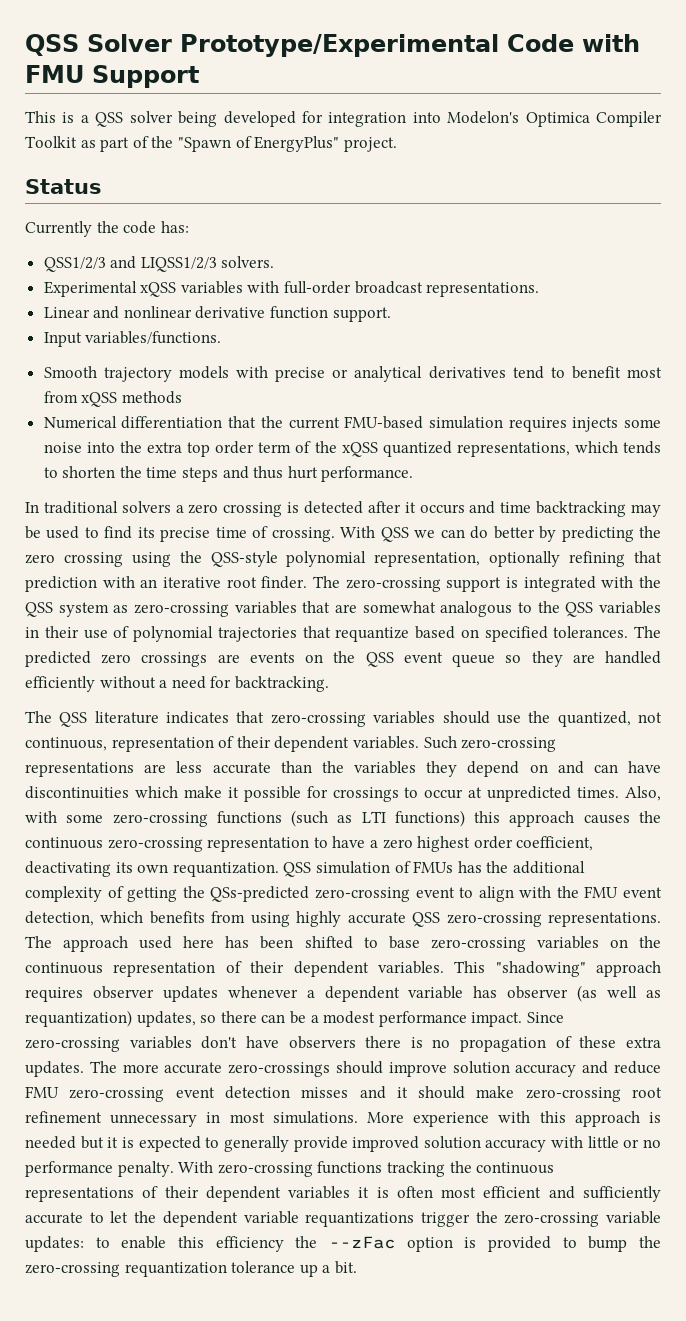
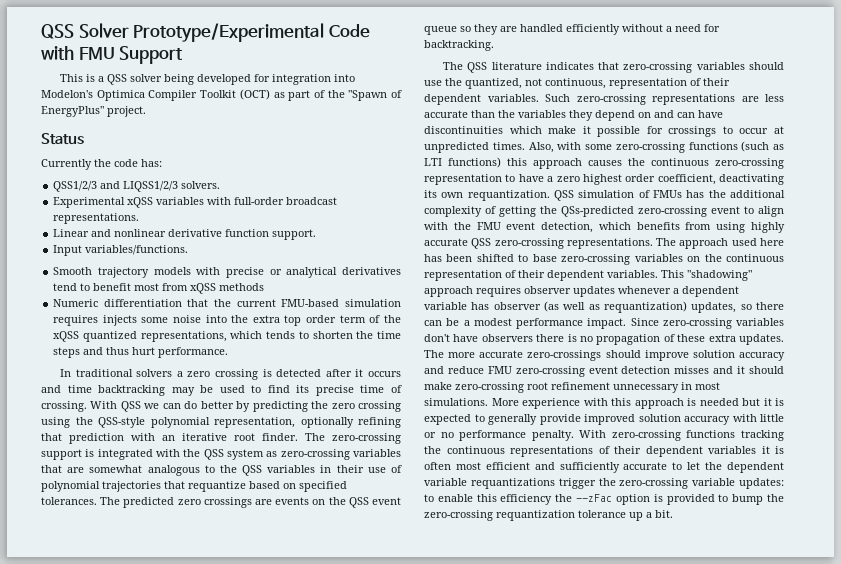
(77, 142) none -> [239,89,270,100] (OCT)
[43,416,117,429] Numerical -> [53,299,99,307] Numeric

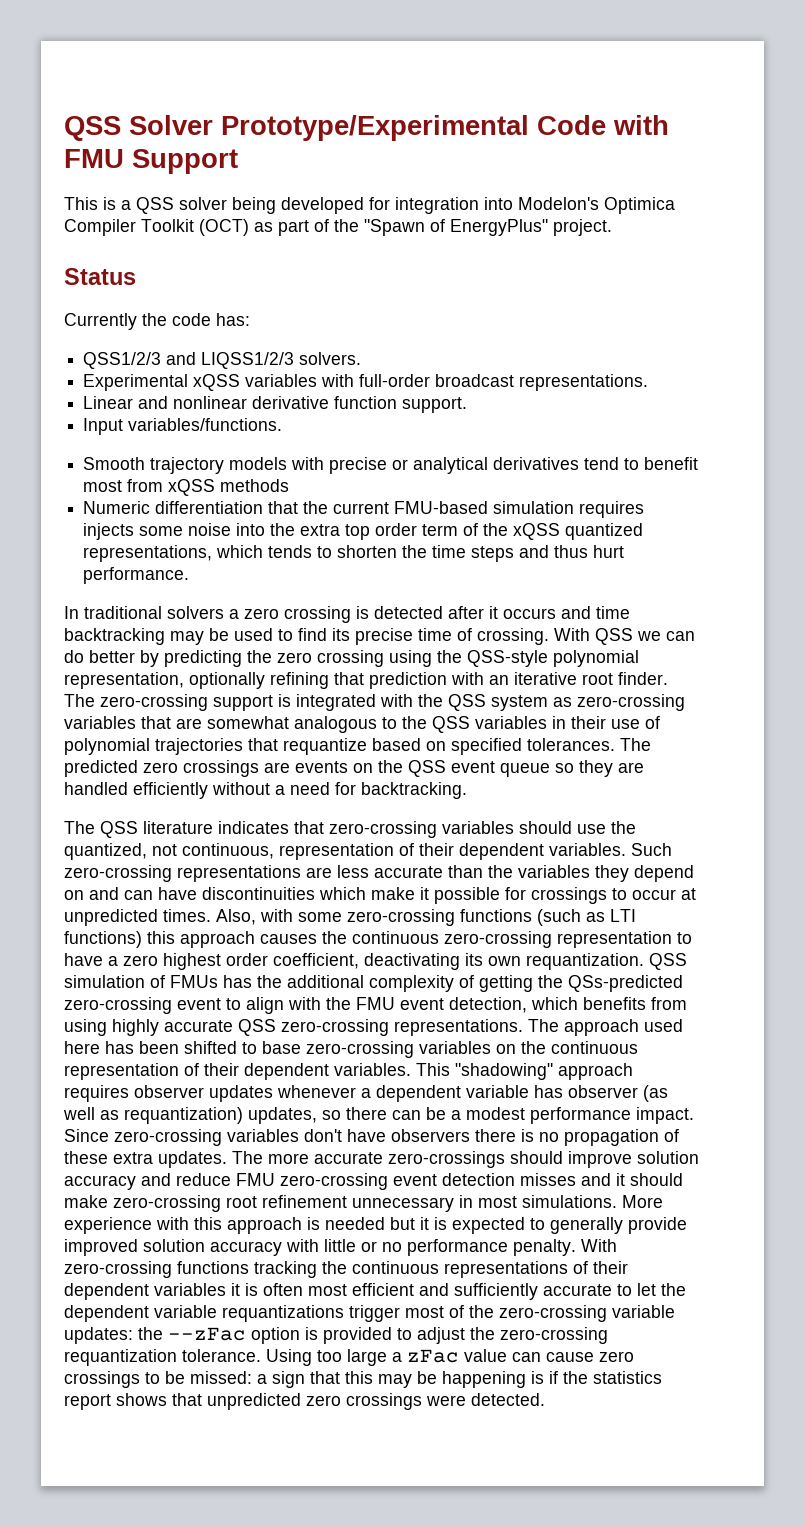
(596, 483) none -> [405,1305,464,1318] most of
[424,494,553,505] to enable this efficiency -> (133, 1335) none
[732,494,764,505] bump -> [417,1327,465,1344] adjust
[578,510,673,521] tolerance up a bit. -> [182,1349,634,1366] [64,1371,662,1388] [64,1393,545,1410] tolerance. Using too large a zFac value can cause zero crossings to be missed: a sign that this may be happening is if the statistics report shows that unpredicted zero crossings were detected.

